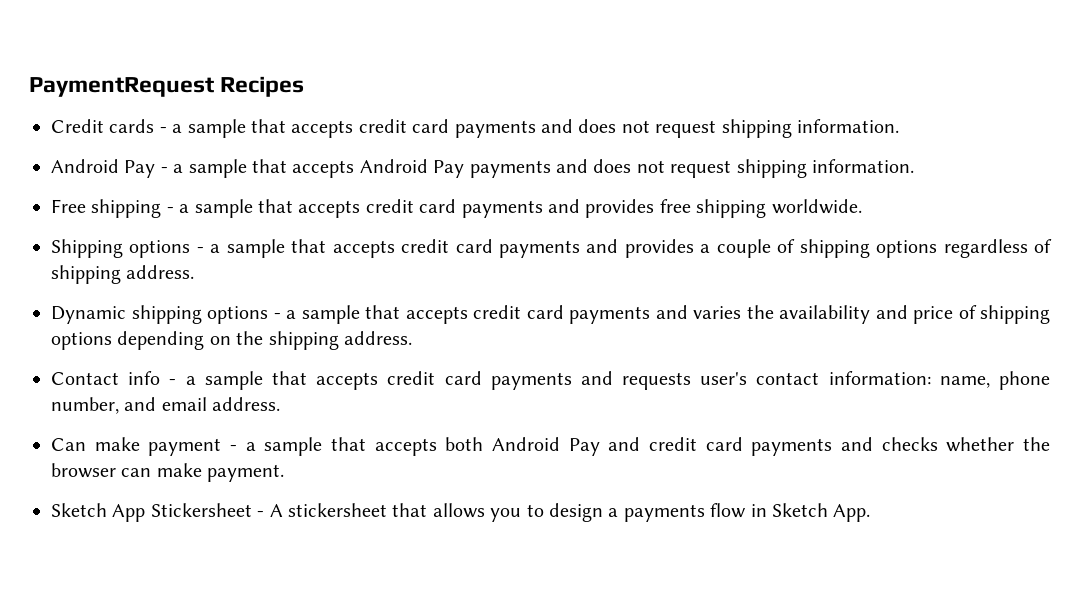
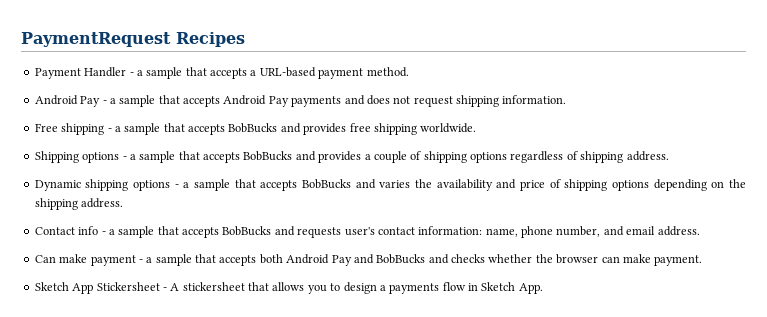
[51,119,899,138] Credit cards - a sample that accepts credit card payments and does not request shipping information. -> [34,67,409,79] Payment Handler - a sample that accepts a URL-based payment method.
[365,199,543,218] credit card payments -> [228,123,278,133] BobBucks
[401,239,580,258] credit card payments -> [243,151,293,161] BobBucks
[473,305,650,324] credit card payments -> [302,179,352,189] BobBucks
[387,371,572,390] credit card payments -> [222,226,272,236] BobBucks
[648,437,833,456] credit card payments -> [376,254,426,264] BobBucks

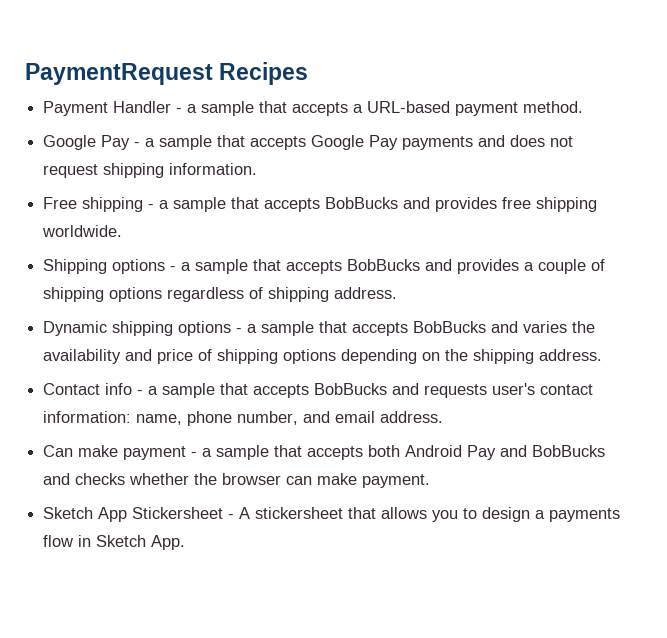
[34,95,78,105] Android -> [43,135,97,150] Google
[223,95,267,105] Android -> [311,135,365,150] Google

